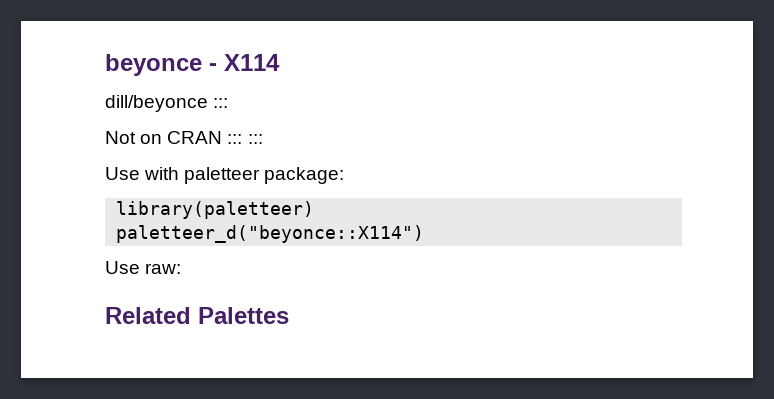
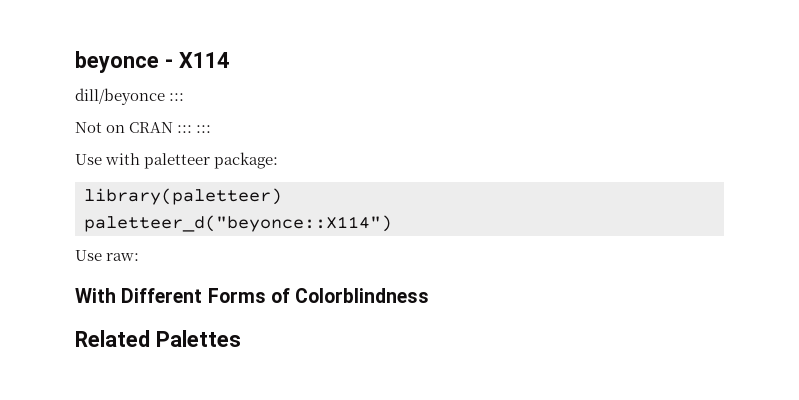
(182, 268) none -> [75,288,430,303] // With Different Forms of Colorblindness

